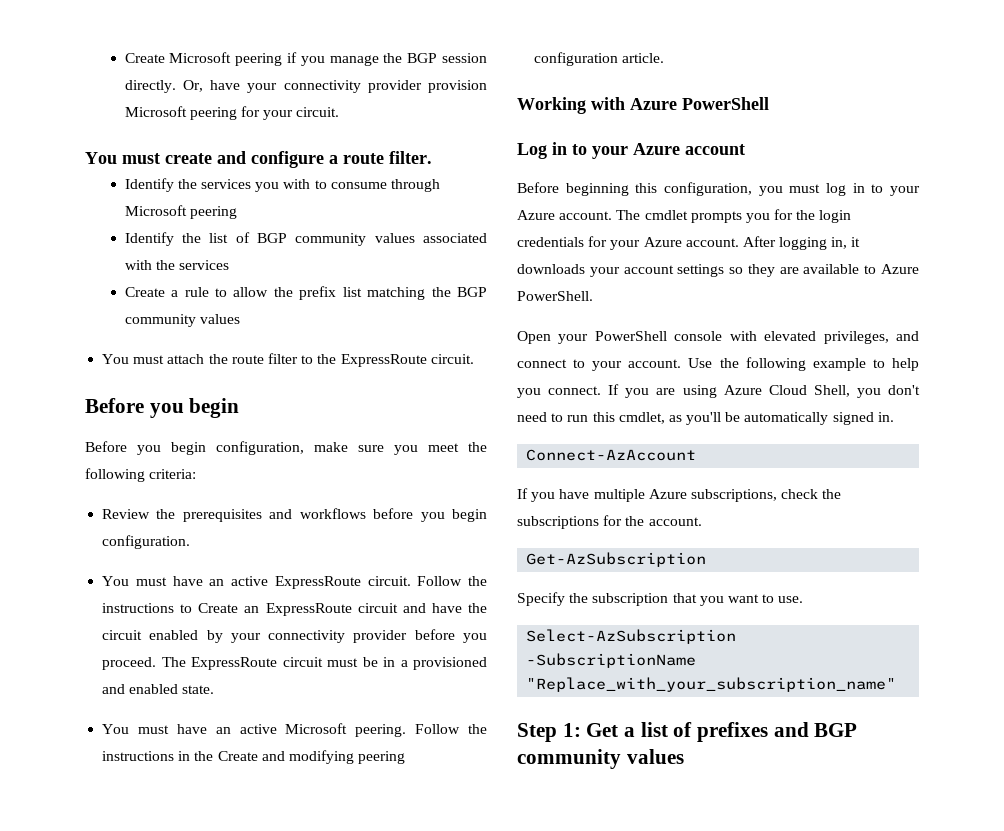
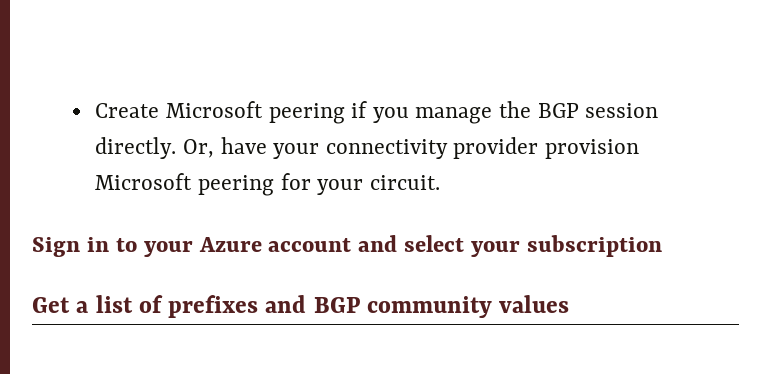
[85,151,432,168] [124,178,440,192] [124,205,237,219] [124,232,487,246] [124,260,230,270] [124,286,487,300] [124,314,240,327] [102,353,474,367] [85,398,240,418] [85,441,487,455] [85,468,197,482] [102,508,487,522] [102,535,191,549] [102,576,487,589] [102,603,487,616] [102,629,487,643] [102,657,487,670] [102,684,215,694] [102,723,487,737] [102,750,406,764] [534,52,665,66] [517,97,769,114] [517,143,547,159] You must create and configure a route filter. // Identify the services you with to consume through Microsoft peering // Identify the list of BGP community values associated with the services // Create a rule to allow the prefix list matching the BGP community values // You must attach the route filter to the ExpressRoute circuit. // Before you begin // Before you begin configuration, make sure you meet the following criteria: // Review the prerequisites and workflows before you begin configuration. // You must have an active ExpressRoute circuit. Follow the instructions to Create an ExpressRoute circuit and have the circuit enabled by your connectivity provider before you proceed. The ExpressRoute circuit must be in a provisioned and enabled state. // You must have an active Microsoft peering. Follow the instructions in the Create and modifying peering configuration article. // Working with Azure PowerShell // Log -> [32,237,80,257] Sign
[517,182,920,196] [517,209,852,223] [517,236,861,250] [517,264,919,277] [517,291,593,301] [517,331,919,344] [517,357,919,371] [517,384,920,398] [517,412,894,425] [526,449,697,461] [517,488,842,502] [517,515,702,529] [526,552,707,567] [517,592,804,606] [526,629,737,644] [526,653,697,668] [526,677,897,692] [517,723,581,742] // Before beginning this configuration, you must log in to your Azure account. The cmdlet prompts you for the login credentials for your Azure account. After logging in, it downloads your account settings so they are available to Azure PowerShell. // Open your PowerShell console with elevated privileges, and connect to your account. Use the following example to help you connect. If you are using Azure Cloud Shell, you don't need to run this cmdlet, as you'll be automatically signed in. // Connect-AzAccount // If you have multiple Azure subscriptions, check the subscriptions for the account. // Get-AzSubscription // Specify the subscription that you want to use. // Select-AzSubscription -SubscriptionName "Replace_with_your_subscription_name" // Step 1: -> [358,235,662,257] and select your subscription //

